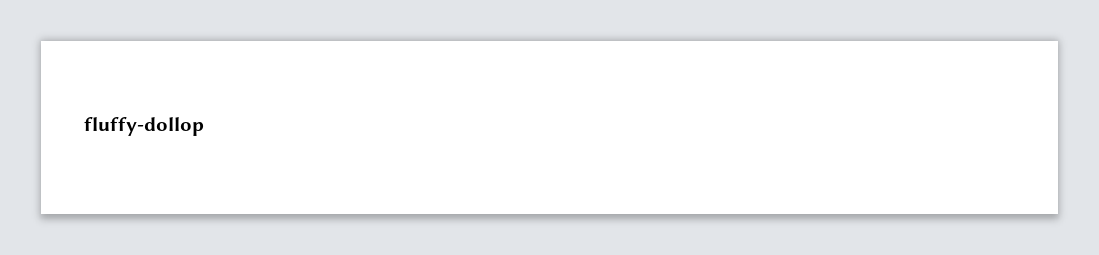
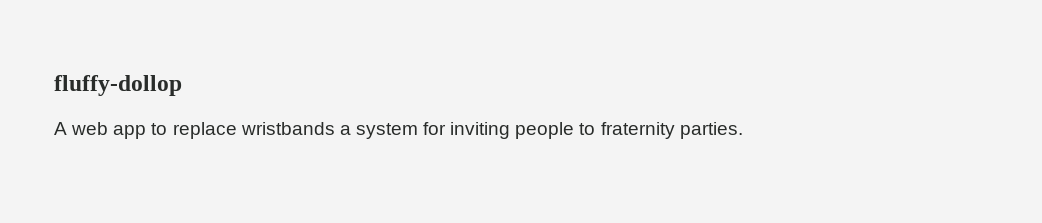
(204, 126) none -> [54,122,743,139] // A web app to replace wristbands a system for inviting people to fraternity parties.

